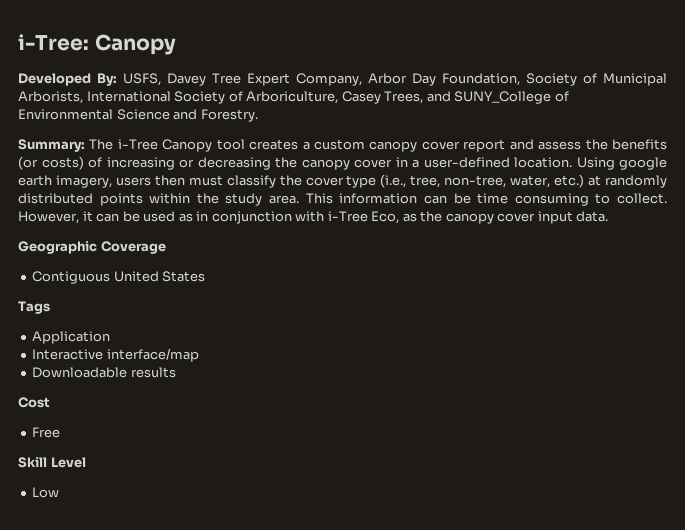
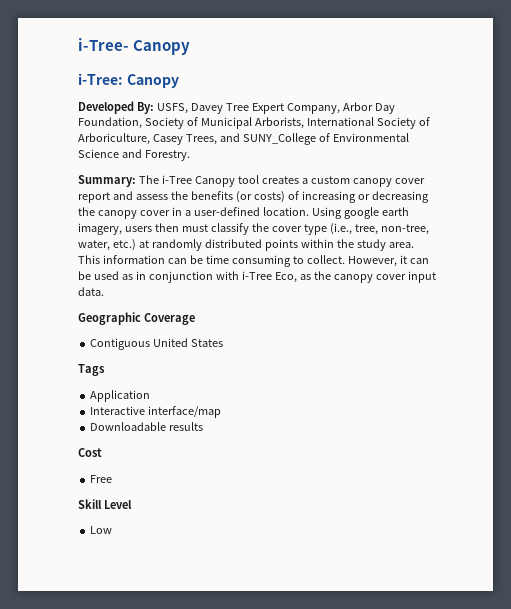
(18, 42) none -> [78,38,191,55] i-Tree- Canopy //

